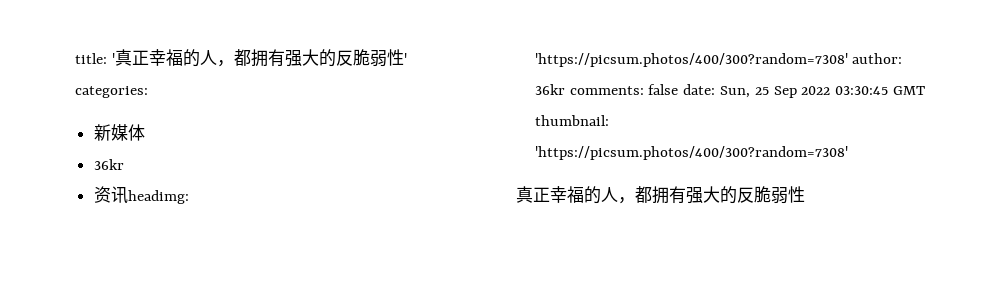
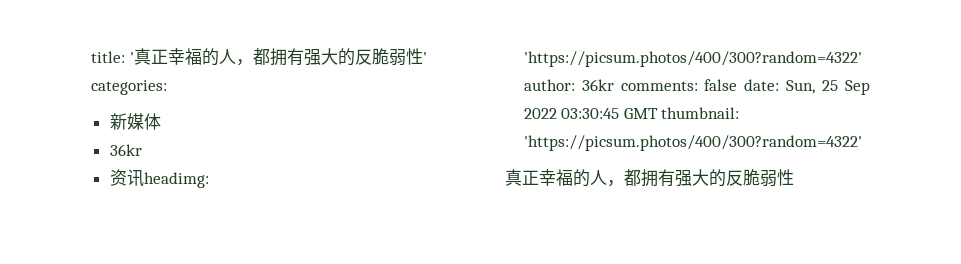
[534,53,848,67] 'https://picsum.photos/400/300?random=7308' -> [523,51,862,67] 'https://picsum.photos/400/300?random=4322'
[534,146,848,160] 'https://picsum.photos/400/300?random=7308' -> [523,135,862,151] 'https://picsum.photos/400/300?random=4322'

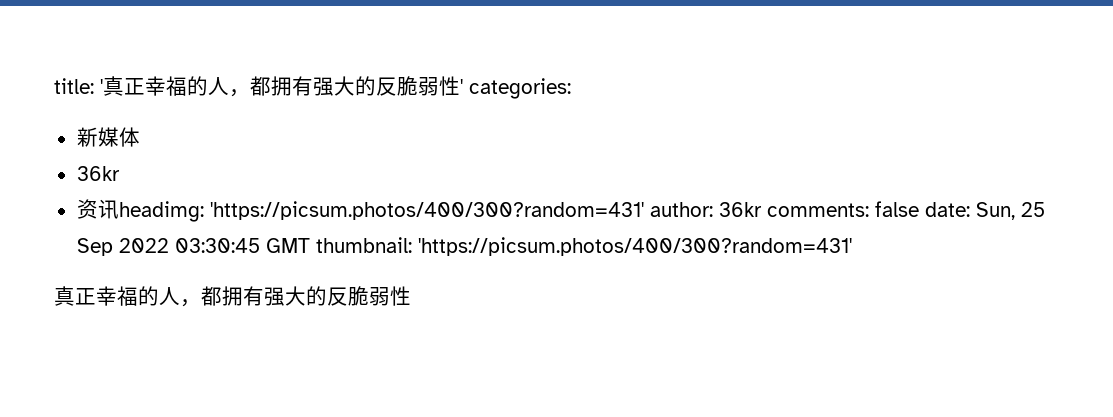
[523,51,862,67] 'https://picsum.photos/400/300?random=4322' -> [209,201,644,220] 'https://picsum.photos/400/300?random=431'
[523,135,862,151] 'https://picsum.photos/400/300?random=4322' -> [417,237,852,256] 'https://picsum.photos/400/300?random=431'

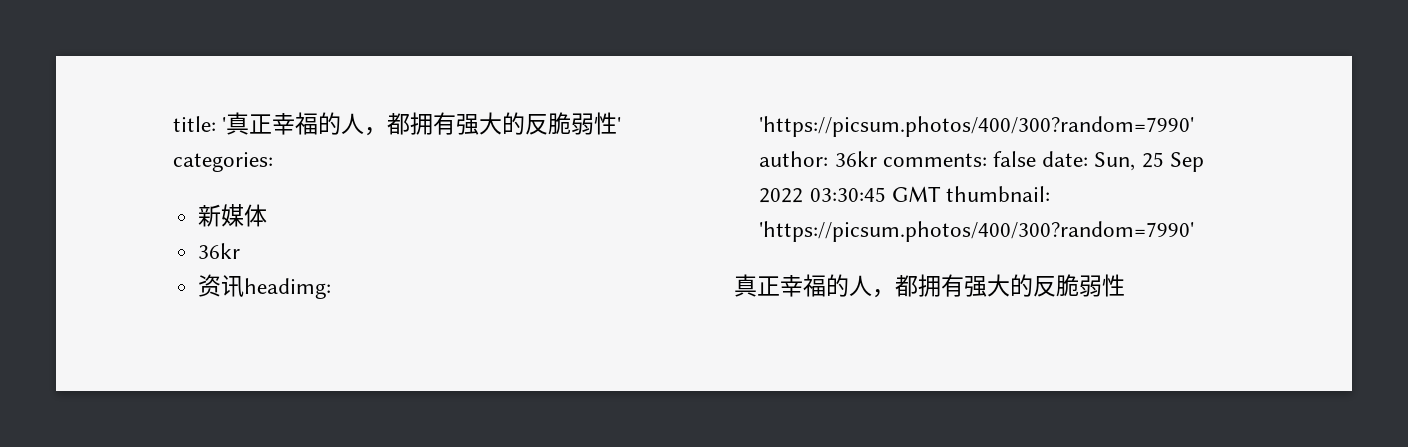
[209,201,644,220] 'https://picsum.photos/400/300?random=431' -> [759,116,1195,137] 'https://picsum.photos/400/300?random=7990'
[417,237,852,256] 'https://picsum.photos/400/300?random=431' -> [759,221,1195,242] 'https://picsum.photos/400/300?random=7990'

